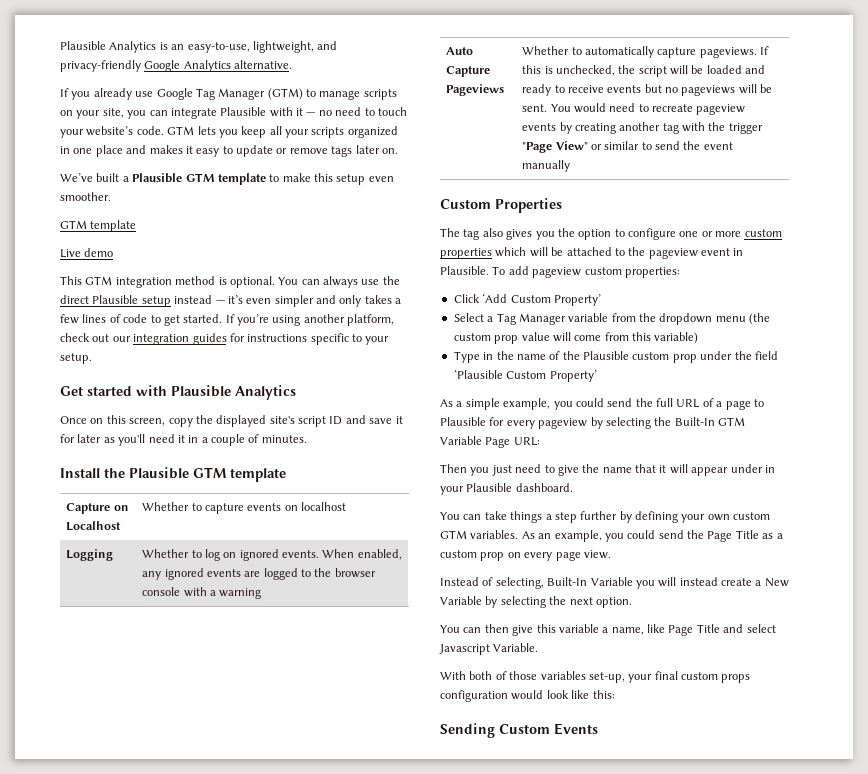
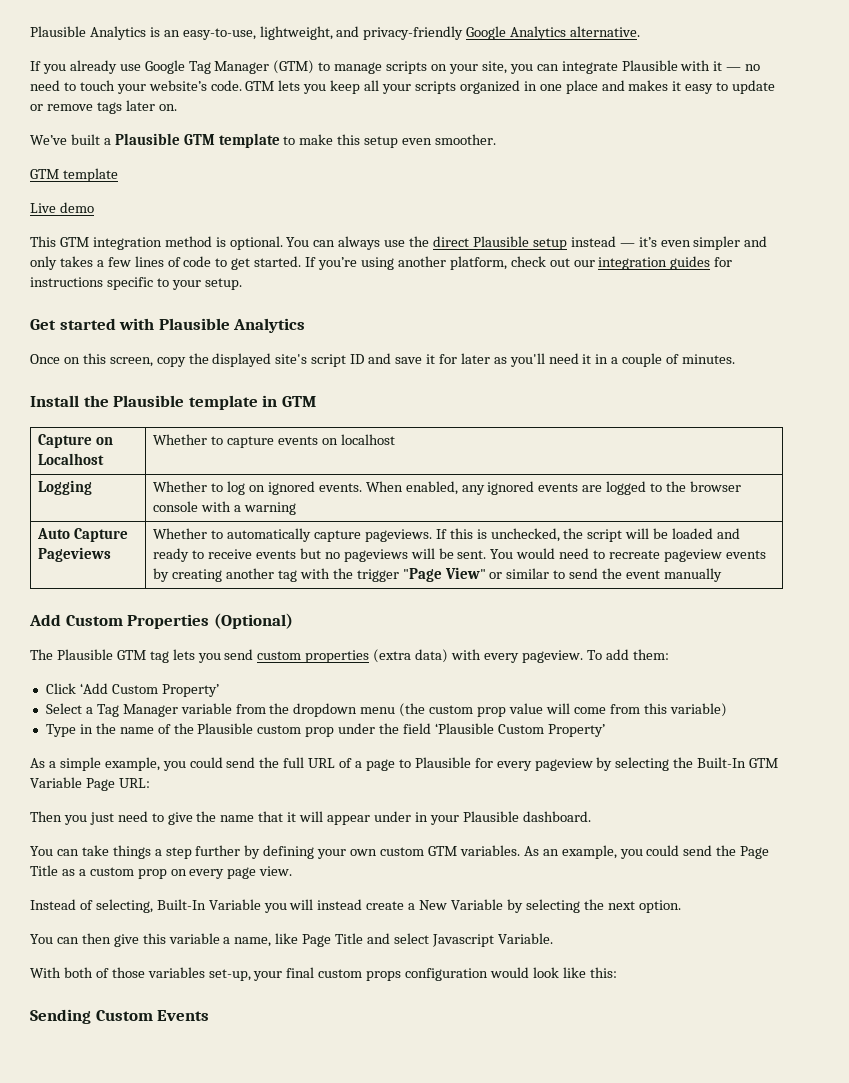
[193,467,286,482] GTM template -> [188,395,316,410] template in GTM
(571, 166) none -> [29,614,61,626] Add
(562, 205) none -> [213,613,293,629] (Optional)
[463,228,782,240] [440,247,744,259] [440,266,680,278] tag also gives you the option to configure one or more custom properties which will be attached to the pageview event in Plausible. To add pageview custom properties: -> [56,649,669,663] Plausible GTM tag lets you send custom properties (extra data) with every pageview. To add them:

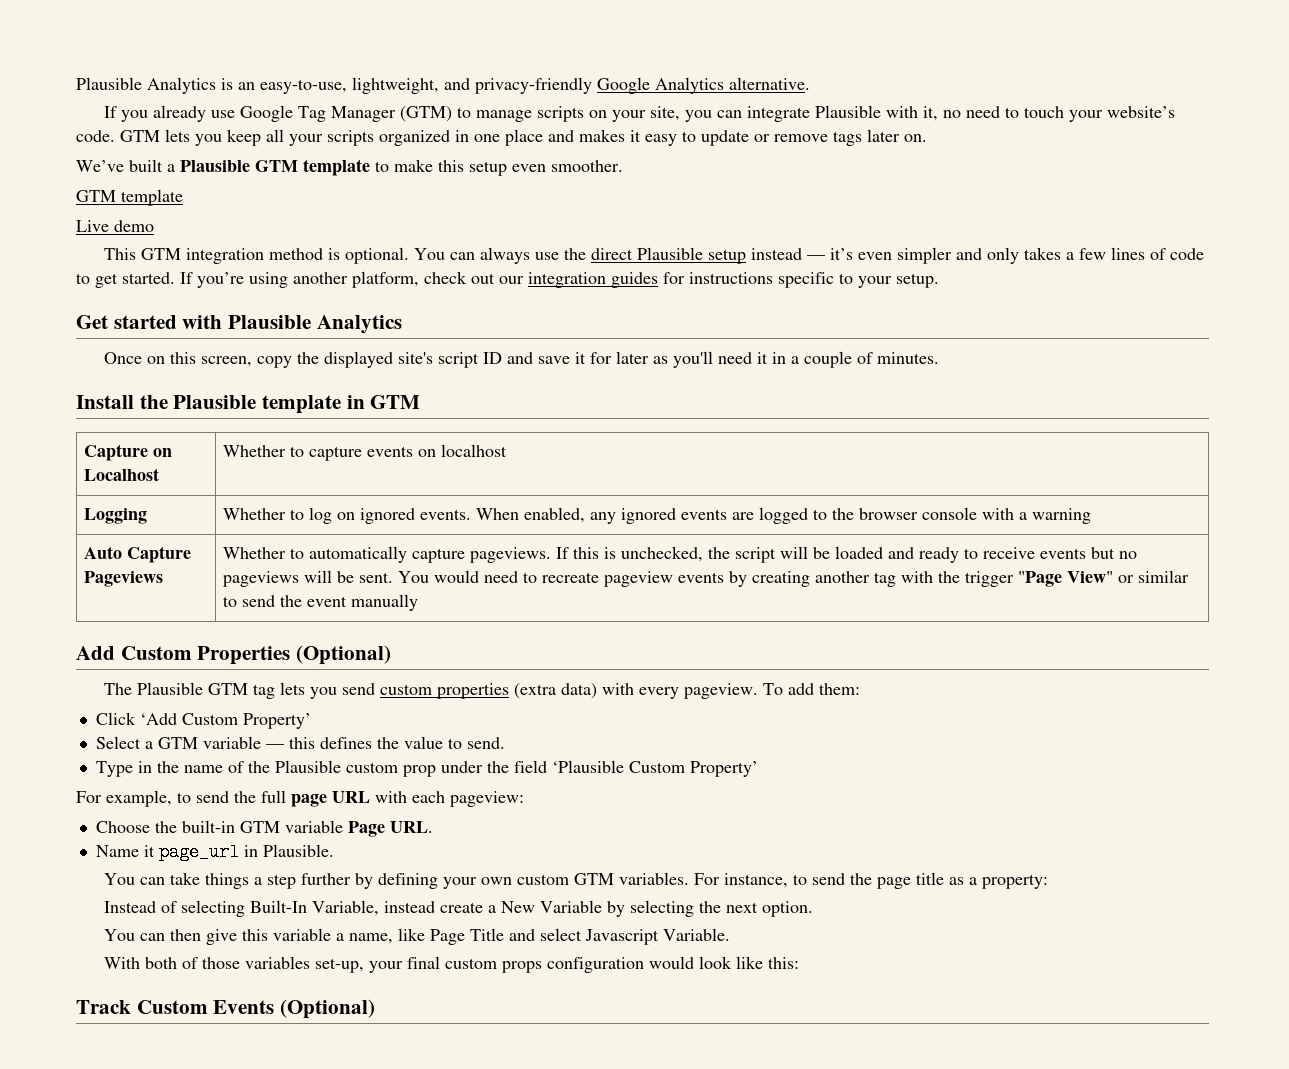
[713,61,742,71] it — -> [922,106,938,121] it,
[96,703,727,717] Tag Manager variable from the dropdown menu (the custom prop value will come from this variable) -> [157,736,505,749] GTM variable — this defines the value to send.
[30,757,779,771] [30,777,150,791] [30,811,591,825] As a simple example, you could send the full URL of a page to Plausible for every pageview by selecting the Built-In GTM Variable Page URL: // Then you just need to give the name that it will appear under in your Plausible dashboard. -> [76,790,524,807] [95,820,433,837] [95,843,334,861] For example, to send the full page URL with each pageview: // Choose the built-in GTM variable Page URL. // Name it page_url in Plausible.
[523,845,770,859] [30,865,293,879] [30,899,314,913] As an example, you could send the Page Title as a custom prop on every page view. // Instead of selecting, Built-In Variable you will -> [693,872,1048,889] [103,900,379,917] For instance, to send the page title as a property: // Instead of selecting Built-In Variable,
[30,1009,91,1024] Sending -> [76,1000,131,1014] Track
(210, 1015) none -> [280,999,376,1019] (Optional)

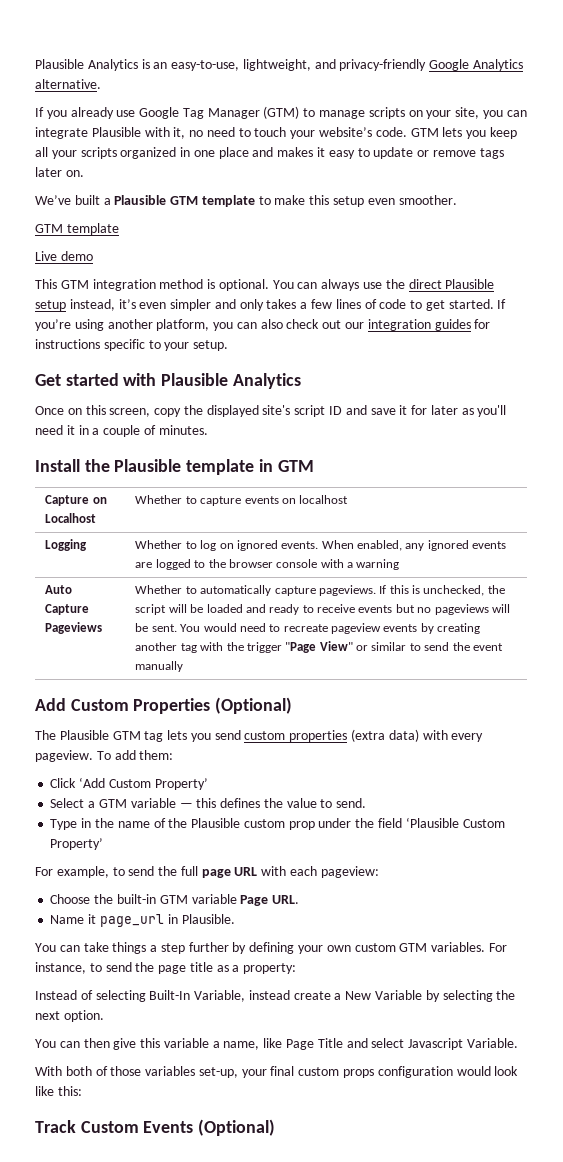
[750,248,825,260] instead — -> [69,299,115,311] instead,
(419, 279) none -> [213,319,283,331] you can also

